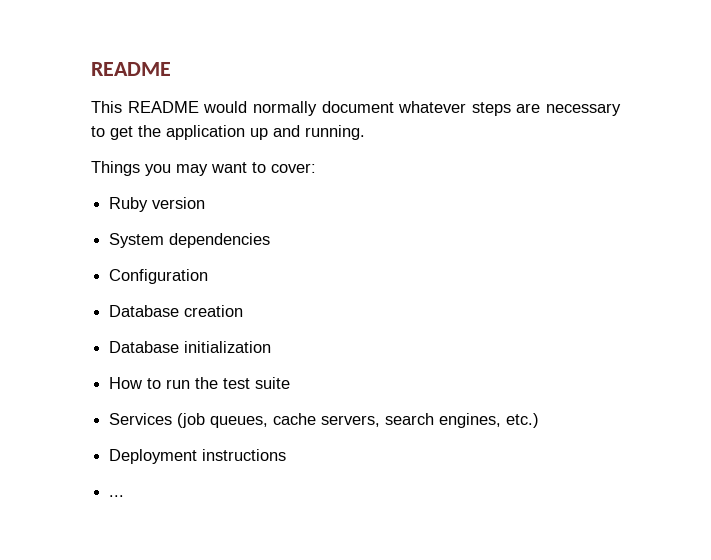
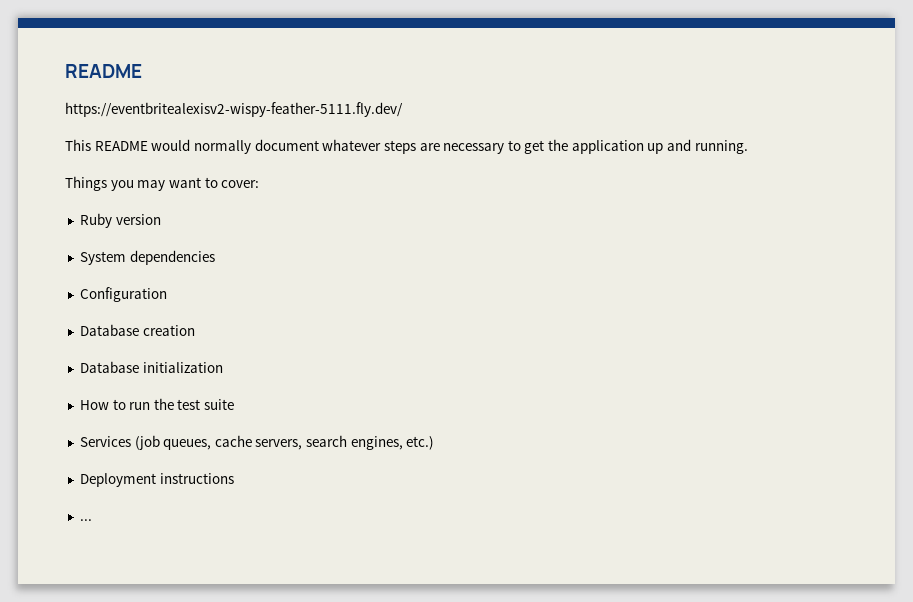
[91,62,171,76] README -> [65,64,142,78] [65,102,403,117] README // https://eventbritealexisv2-wispy-feather-5111.fly.dev/

